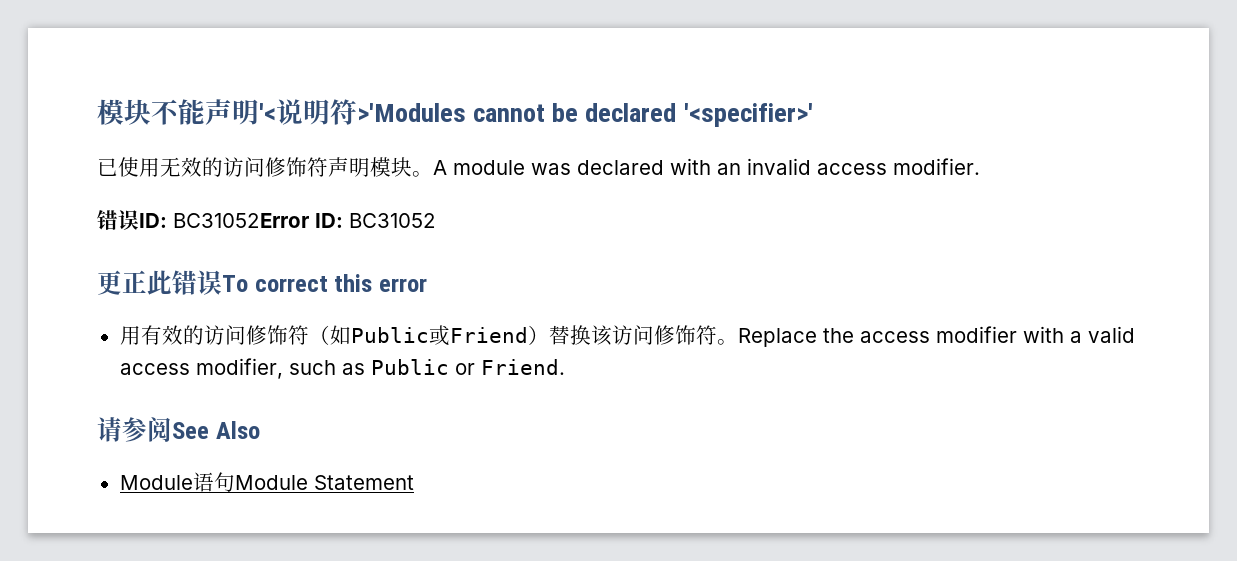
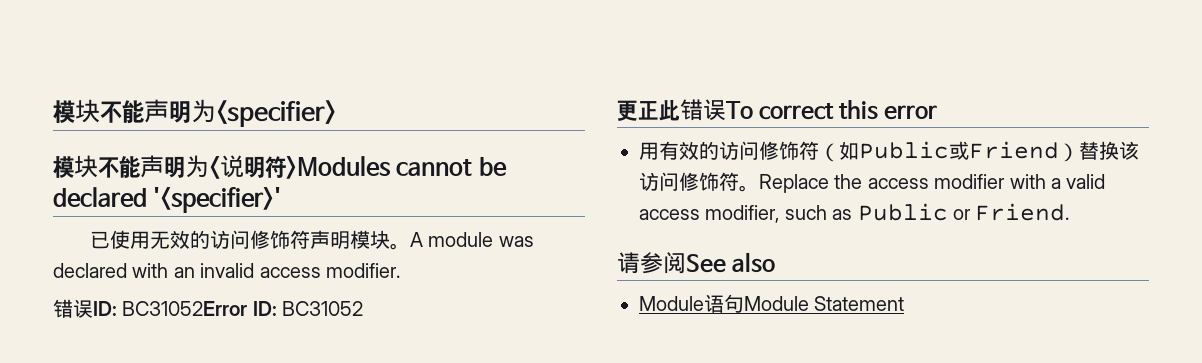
[97,99,466,125] 模块不能声明'<说明符>'Modules -> [53,99,336,127] [53,155,391,179] 模块不能声明为<specifier> // 模块不能声明为<说明符>Modules
[215,421,260,439] Also -> [732,252,776,273] also

